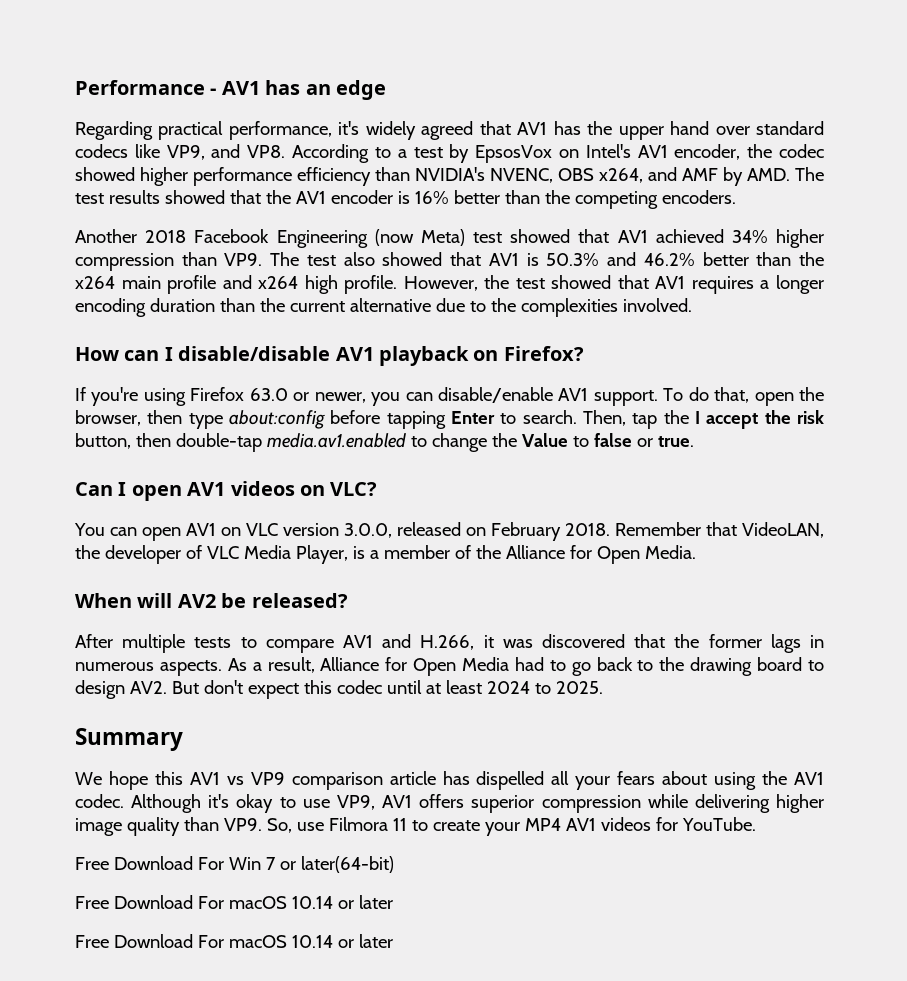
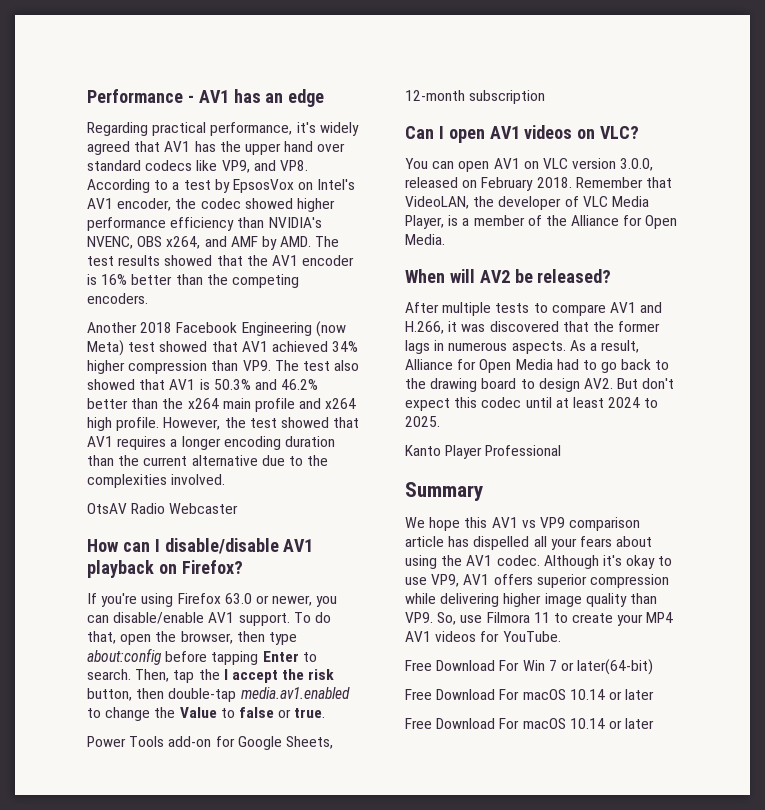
(692, 305) none -> [87,503,239,514] // OtsAV Radio Webcaster
(694, 441) none -> [87,736,333,750] [405,90,546,104] // Power Tools add-on for Google Sheets, 12-month subscription
(603, 687) none -> [405,445,562,459] // Kanto Player Professional

